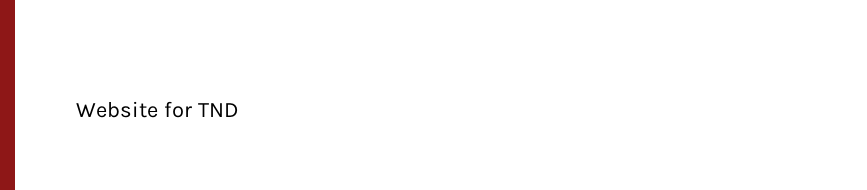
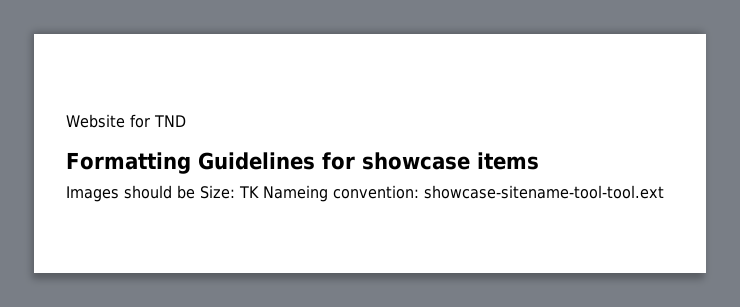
(239, 110) none -> [66,152,539,174] [66,185,664,202] // Formatting Guidelines for showcase items // Images should be Size: TK Nameing convention: showcase-sitename-tool-tool.ext

